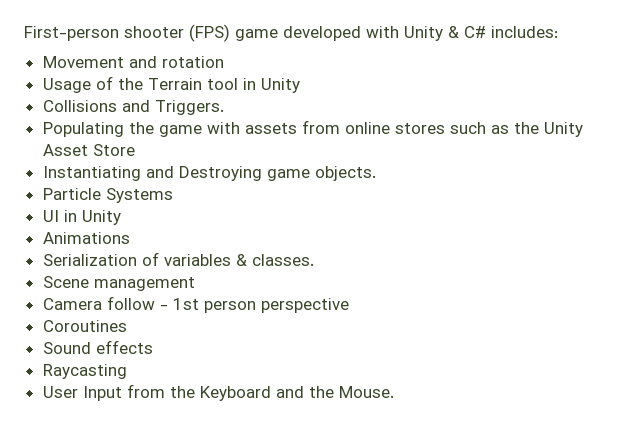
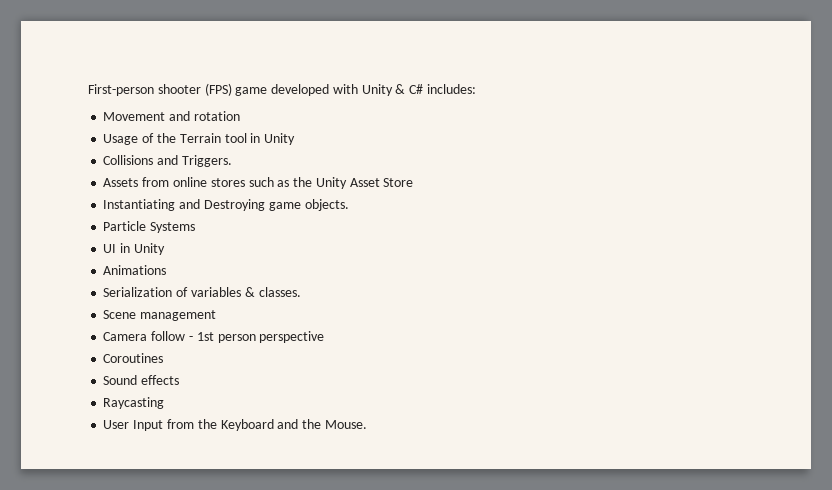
[42,122,297,137] Populating the game with assets -> [103,178,139,187] Assets

